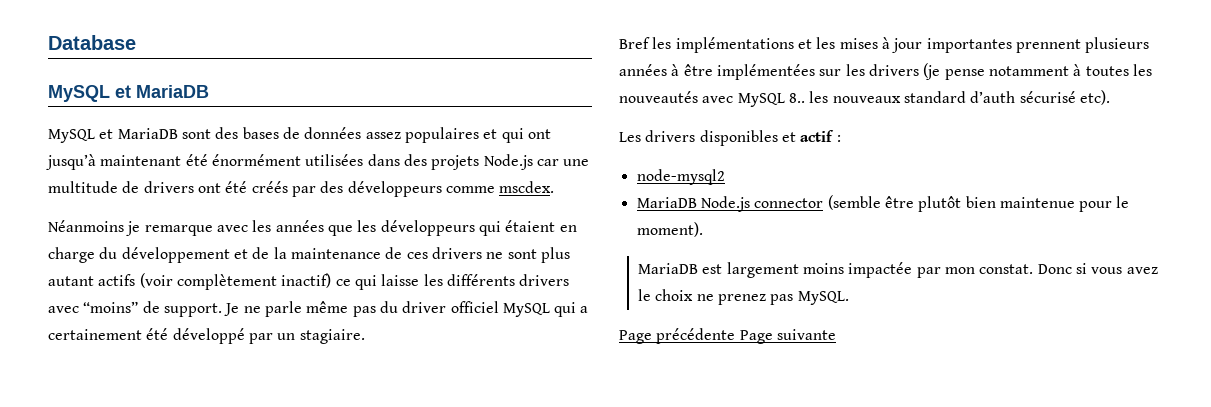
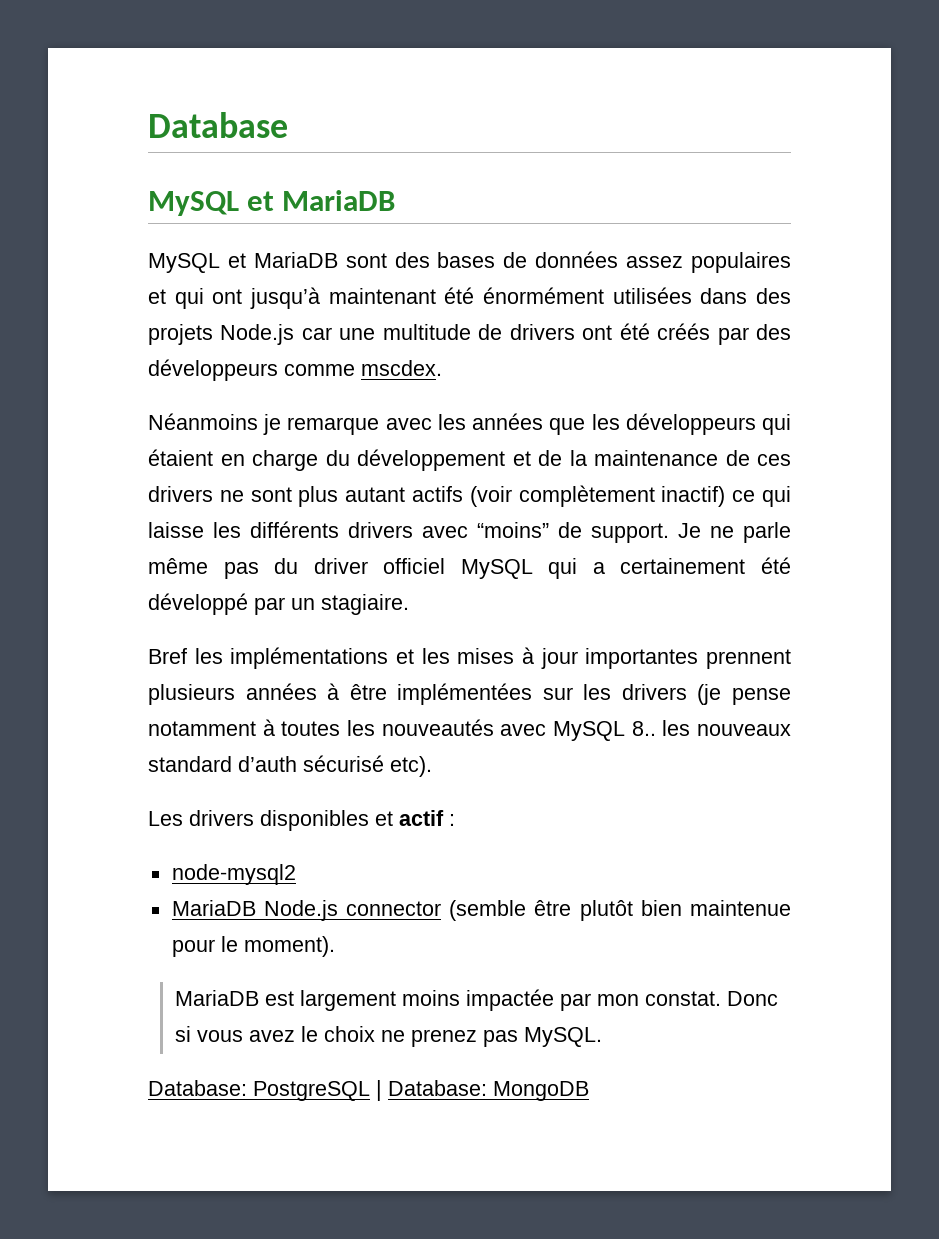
[619,328,836,344] Page précédente Page suivante -> [148,1080,589,1101] Database: PostgreSQL | Database: MongoDB

